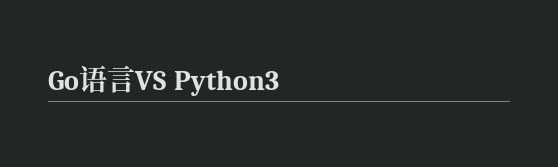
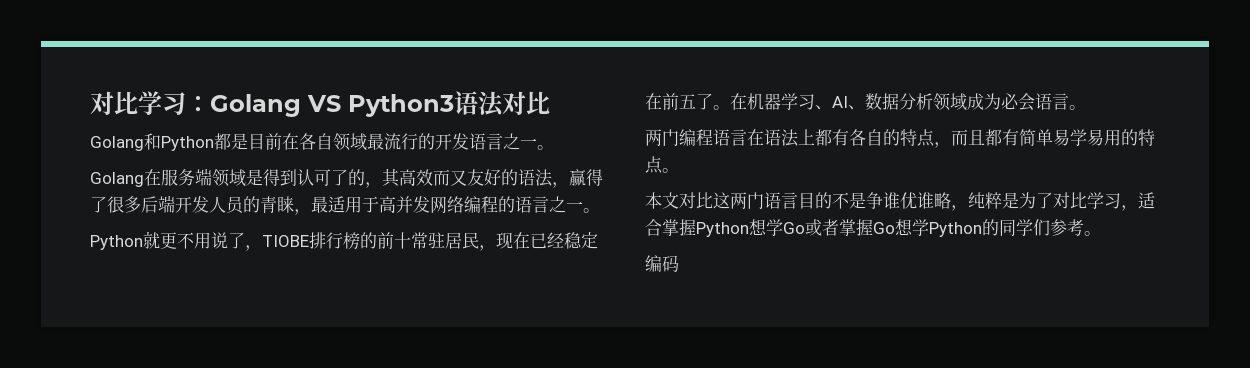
[48,65,279,96] Go语言VS Python3 -> [90,91,550,117] [90,133,554,151] [90,168,603,188] [90,195,600,215] [90,231,598,251] [645,93,1086,111] [645,129,1155,148] [645,156,679,174] [645,192,1155,211] [645,219,1101,237] [645,255,679,272] 对比学习：Golang VS Python3语法对比 // Golang和Python都是目前在各自领域最流行的开发语言之一。 // Golang在服务端领域是得到认可了的，其高效而又友好的语法，赢得了很多后端开发人员的青睐，最适用于高并发网络编程的语言之一。 // Python就更不用说了，TIOBE排行榜的前十常驻居民，现在已经稳定在前五了。在机器学习、AI、数据分析领域成为必会语言。 // 两门编程语言在语法上都有各自的特点，而且都有简单易学易用的特点。 // 本文对比这两门语言目的不是争谁优谁略，纯粹是为了对比学习，适合掌握Python想学Go或者掌握Go想学Python的同学们参考。 // 编码

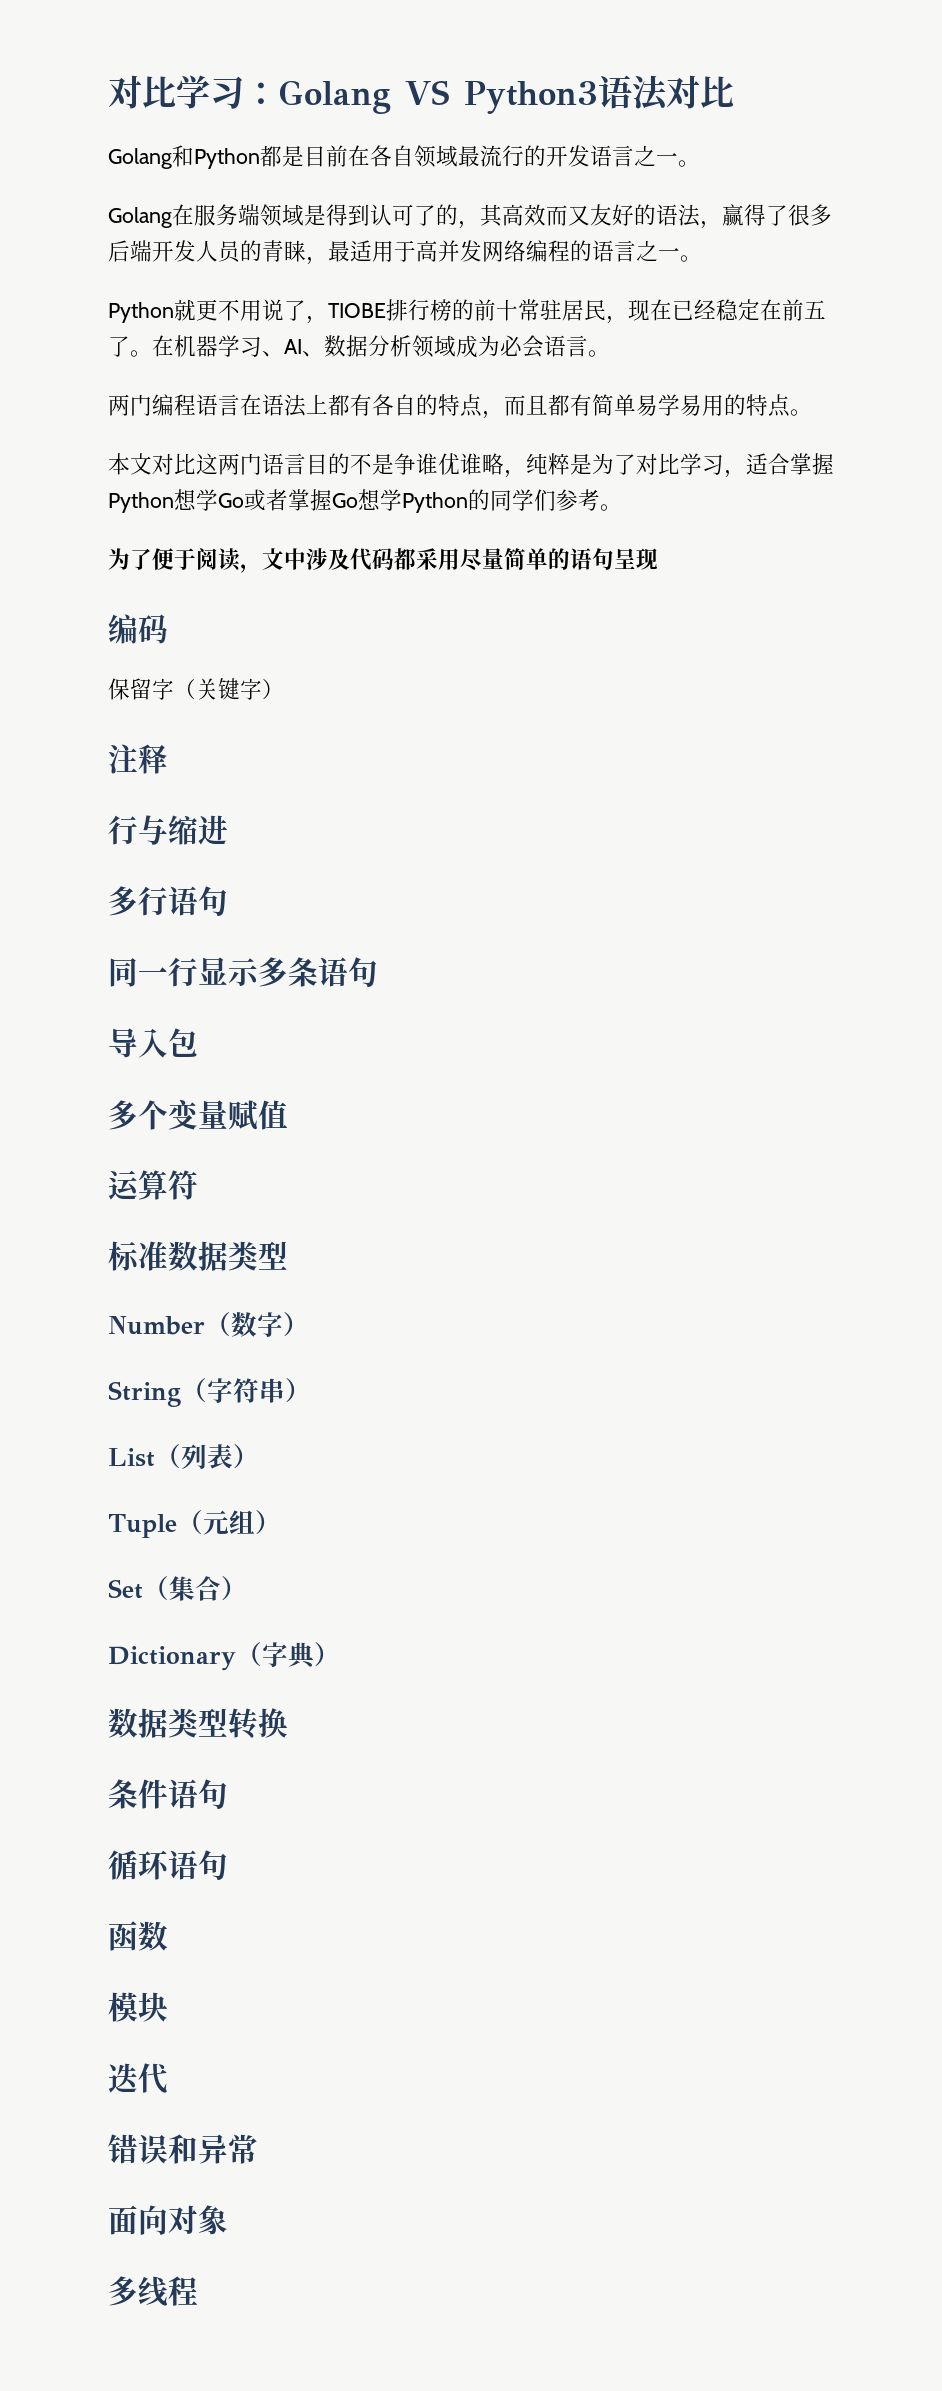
[645,255,679,272] 编码 -> [108,548,658,573] [108,614,168,644] [108,678,284,700] [108,744,168,774] [108,815,228,845] [108,886,228,916] [108,957,378,987] [108,1028,198,1058] [108,1099,288,1131] [108,1170,198,1200] [108,1241,288,1271] [108,1312,309,1337] [108,1378,311,1407] [108,1444,259,1470] [108,1510,281,1538] [108,1576,247,1601] [108,1642,340,1671] [108,1708,288,1739] [108,1779,228,1809] [108,1850,228,1880] [108,1921,168,1951] [108,1992,168,2022] [108,2063,168,2094] [108,2134,258,2164] [108,2205,228,2235] [108,2276,198,2307] 为了便于阅读，文中涉及代码都采用尽量简单的语句呈现 // 编码 // 保留字（关键字） // 注释 // 行与缩进 // 多行语句 // 同一行显示多条语句 // 导入包 // 多个变量赋值 // 运算符 // 标准数据类型 // Number（数字） // String（字符串） // List（列表） // Tuple（元组） // Set（集合） // Dictionary（字典） // 数据类型转换 // 条件语句 // 循环语句 // 函数 // 模块 // 迭代 // 错误和异常 // 面向对象 // 多线程

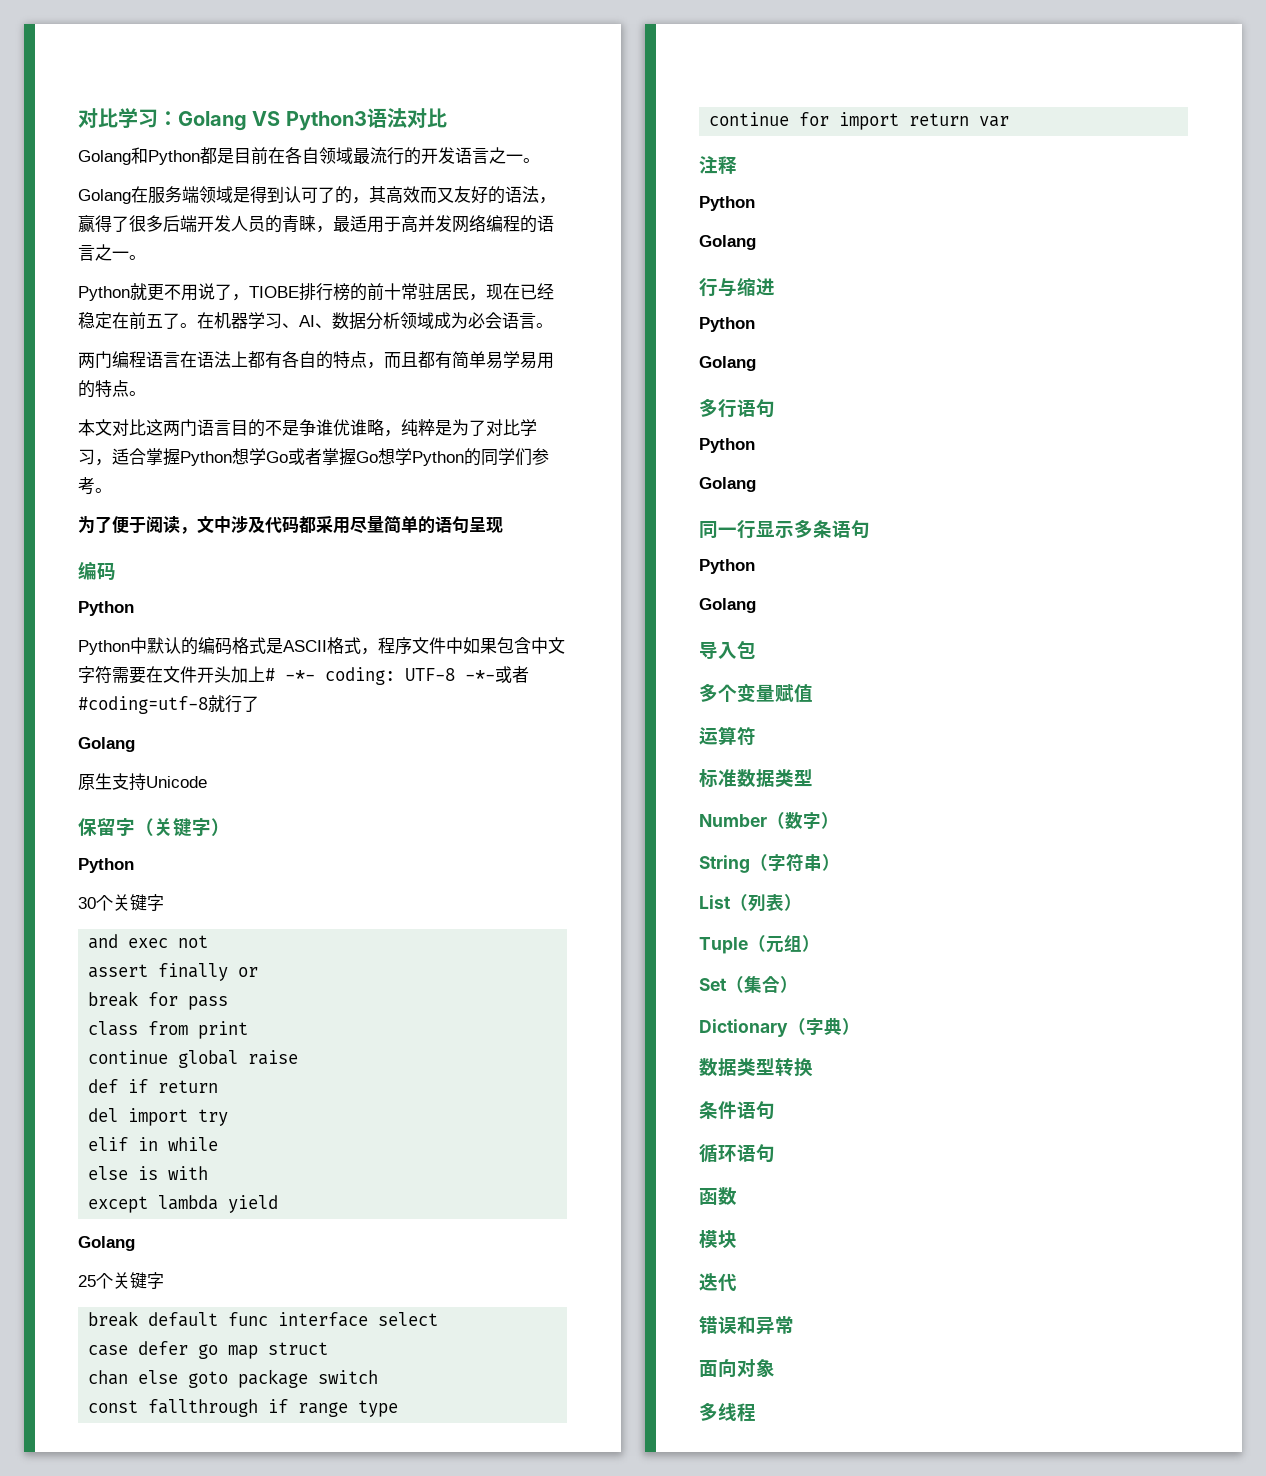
[108,678,284,700] 保留字（关键字） -> [78,601,134,616] [78,637,565,655] [78,666,529,685] [78,695,259,714] [78,737,135,752] [78,773,207,791] [78,818,230,837] [78,858,134,873] [78,894,164,911] [88,934,209,949] [88,963,259,981] [88,991,229,1010] [88,1021,249,1039] [88,1050,299,1068] [88,1079,219,1093] [88,1108,229,1126] [88,1137,219,1151] [88,1166,209,1180] [88,1195,279,1213] [78,1236,135,1251] [78,1272,164,1289] [88,1311,439,1327] [88,1341,329,1359] [88,1369,379,1388] [88,1399,399,1417] [709,112,1010,130] Python // Python中默认的编码格式是ASCII格式，程序文件中如果包含中文字符需要在文件开头加上# -*- coding: UTF-8 -*-或者#coding=utf-8就行了 // Golang // 原生支持Unicode // 保留字（关键字） // Python // 30个关键字 // and exec not // assert finally or // break for pass // class from print // continue global raise // def if return // del import try // elif in while // else is with // except lambda yield // Golang // 25个关键字 // break default func interface select // case defer go map struct // chan else goto package switch // const fallthrough if range type // continue for import return var
(168, 759) none -> [699,196,755,211] [699,235,756,250] // Python // Golang
(228, 830) none -> [699,317,755,332] [699,356,756,371] // Python // Golang
(228, 901) none -> [699,438,755,453] [699,477,756,492] // Python // Golang
(378, 972) none -> [699,559,755,574] [699,598,756,613] // Python // Golang

